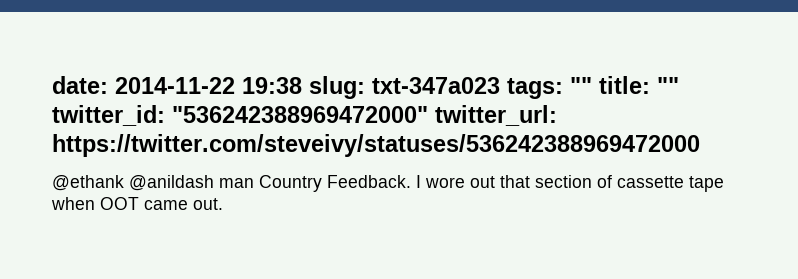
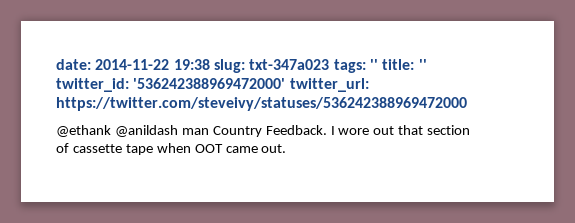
[570,76,679,94] [52,105,428,126] "" title: "" twitter_id: "536242388969472000" -> [369,59,427,70] [56,78,286,92] '' title: '' twitter_id: '536242388969472000'

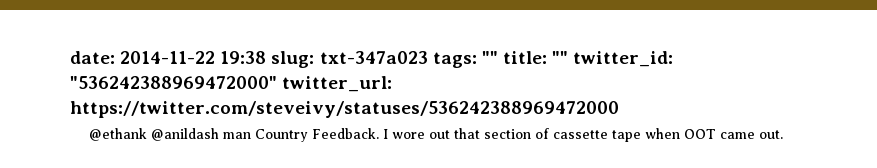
[369,59,427,70] [56,78,286,92] '' title: '' twitter_id: '536242388969472000' -> [481,51,674,67] [70,76,277,89] "" title: "" twitter_id: "536242388969472000"

